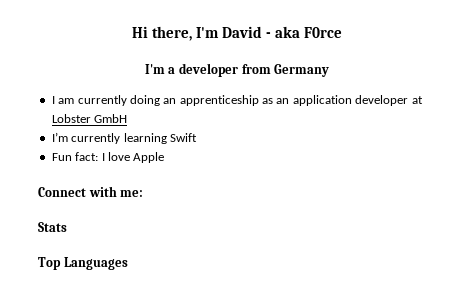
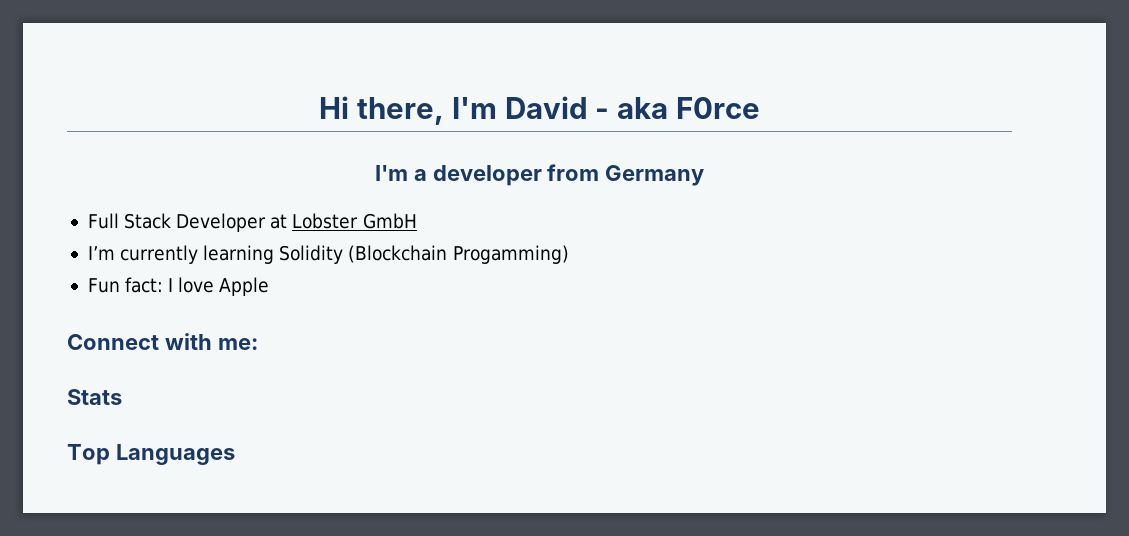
[51,95,409,106] I am currently doing an apprenticeship as an application developer -> [87,213,267,232] Full Stack Developer
[169,133,197,142] Swift -> [279,245,569,264] Solidity (Blockchain Progamming)

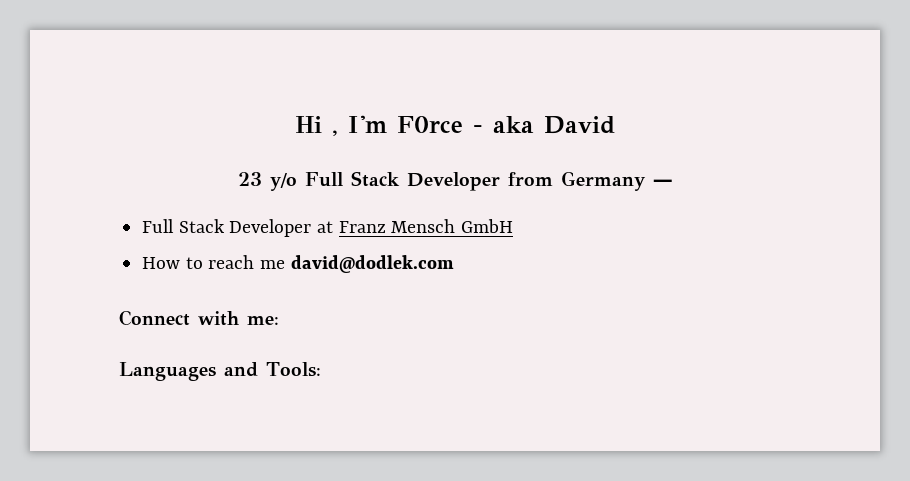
[356,96,761,125] [374,165,542,186] there, I'm David - aka F0rce // I'm a developer -> [332,115,615,136] [237,171,500,191] , I'm F0rce - aka David // 23 y/o Full Stack Developer
(705, 175) none -> [652,179,673,186] ―
[292,213,359,229] Lobster -> [338,219,456,233] Franz Mensch
[87,245,569,264] [87,277,270,296] I’m currently learning Solidity (Blockchain Progamming) // Fun fact: I love Apple -> [142,255,454,273] How to reach me david@dodlek.com
[67,389,122,405] [67,444,235,465] Stats // Top Languages -> [119,362,321,381] Languages and Tools:

